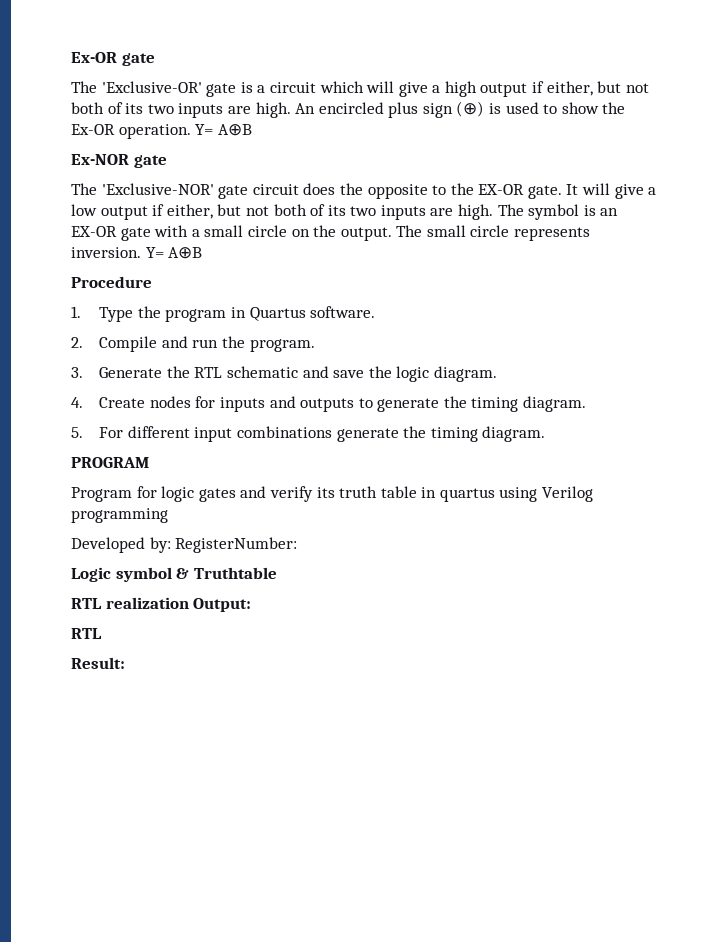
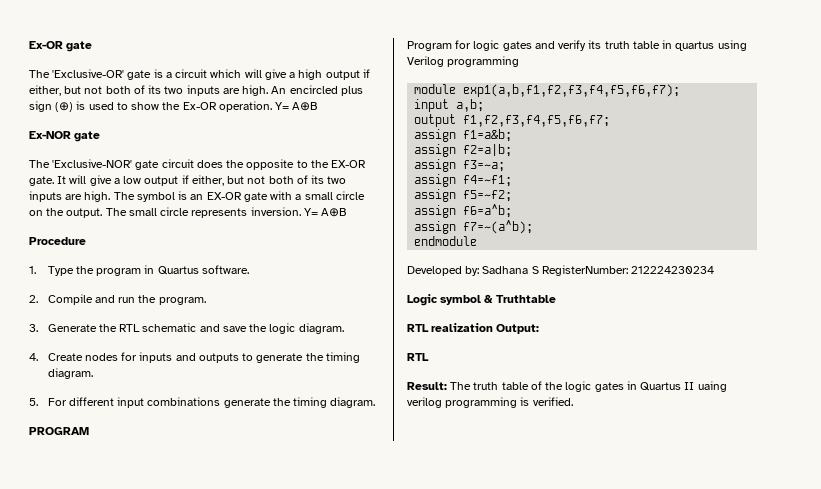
(168, 515) none -> [414,84,681,97] [414,99,485,112] [414,114,611,127] [414,129,513,142] [414,144,513,157] [414,159,506,172] [414,174,513,187] [414,189,513,202] [414,204,513,218] [414,220,534,234] [414,236,478,246] // module exp1(a,b,f1,f2,f3,f4,f5,f6,f7); // input a,b; // output f1,f2,f3,f4,f5,f6,f7; // assign f1=a&b; // assign f2=a|b; // assign f3=~a; // assign f4=~f1; // assign f5=~f2; // assign f6=a^b; // assign f7=~(a^b); // endmodule
(171, 545) none -> [482,266,539,274] Sadhana S
(298, 545) none -> [631,266,715,274] 212224230234
(125, 663) none -> [450,381,727,392] [407,397,573,408] The truth table of the logic gates in Quartus II uaing verilog programming is verified.

